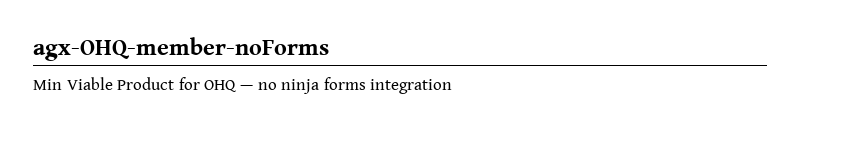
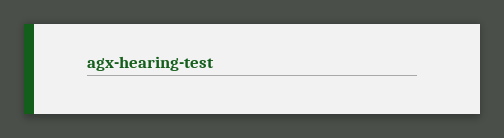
[33,37,329,61] [33,77,453,94] agx-OHQ-member-noForms // Min Viable Product for OHQ — no ninja forms integration -> [87,56,214,71] agx-hearing-test

